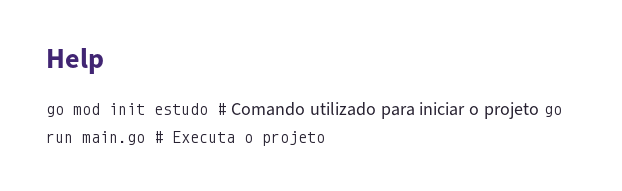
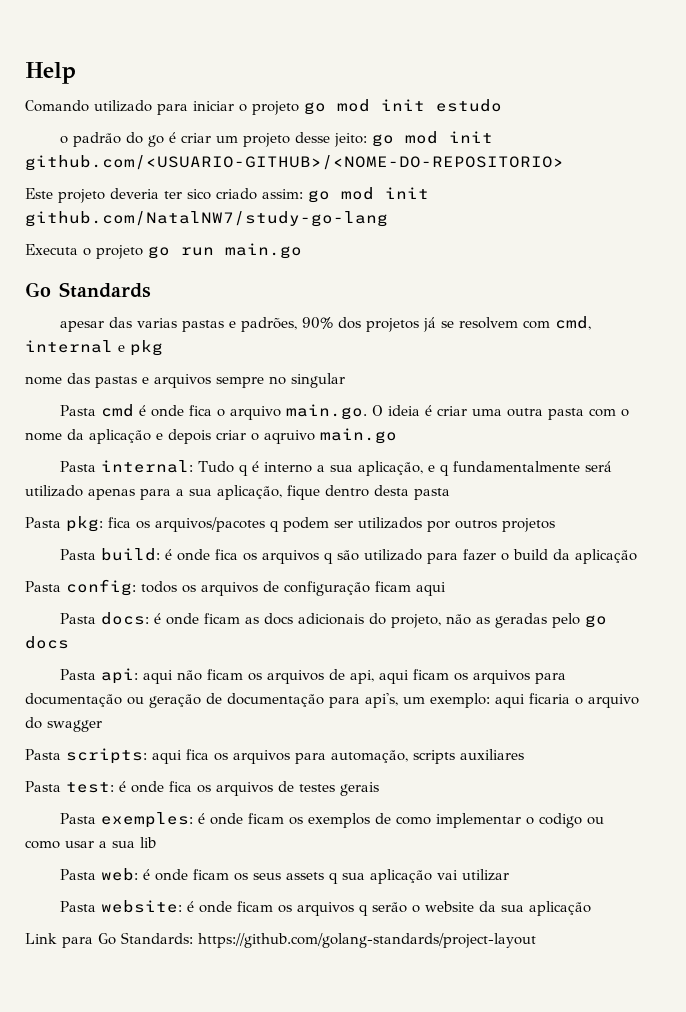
[46,103,226,117] go mod init estudo # -> (76, 73) none
[46,131,325,146] run main.go # Executa o projeto -> [337,99,502,112] [60,131,494,147] [25,155,564,171] [25,187,429,203] [25,211,388,227] [25,243,302,259] [25,282,151,298] [60,316,592,332] [25,340,163,356] [25,373,345,388] [60,404,630,420] [25,428,397,444] [60,460,613,476] [25,485,450,500] [25,516,555,532] [60,548,638,564] [25,579,446,596] [60,612,608,628] [25,636,69,649] [60,668,567,684] [25,693,639,708] [25,717,102,732] [25,748,524,764] [25,781,379,796] [60,812,605,828] [25,837,156,849] [60,868,510,884] [60,900,592,916] [25,932,536,948] mod init estudo // o padrão do go é criar um projeto desse jeito: go mod init github.com/<USUARIO-GITHUB>/<NOME-DO-REPOSITORIO> // Este projeto deveria ter sico criado assim: go mod init github.com/NatalNW7/study-go-lang // Executa o projeto go run main.go // Go Standards // apesar das varias pastas e padrões, 90% dos projetos já se resolvem com cmd, internal e pkg // nome das pastas e arquivos sempre no singular // Pasta cmd é onde fica o arquivo main.go. O ideia é criar uma outra pasta com o nome da aplicação e depois criar o aqruivo main.go // Pasta internal: Tudo q é interno a sua aplicação, e q fundamentalmente será utilizado apenas para a sua aplicação, fique dentro desta pasta // Pasta pkg: fica os arquivos/pacotes q podem ser utilizados por outros projetos // Pasta build: é onde fica os arquivos q são utilizado para fazer o build da aplicação // Pasta config: todos os arquivos de configuração ficam aqui // Pasta docs: é onde ficam as docs adicionais do projeto, não as geradas pelo go docs // Pasta api: aqui não ficam os arquivos de api, aqui ficam os arquivos para documentação ou geração de documentação para api's, um exemplo: aqui ficaria o arquivo do swagger // Pasta scripts: aqui fica os arquivos para automação, scripts auxiliares // Pasta test: é onde fica os arquivos de testes gerais // Pasta exemples: é onde ficam os exemplos de como implementar o codigo ou como usar a sua lib // Pasta web: é onde ficam os seus assets q sua aplicação vai utilizar // Pasta website: é onde ficam os arquivos q serão o website da sua aplicação // Link para Go Standards: https://github.com/golang-standards/project-layout

